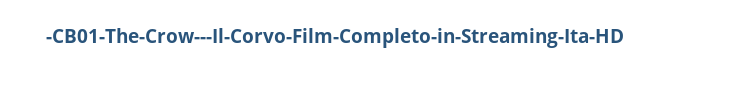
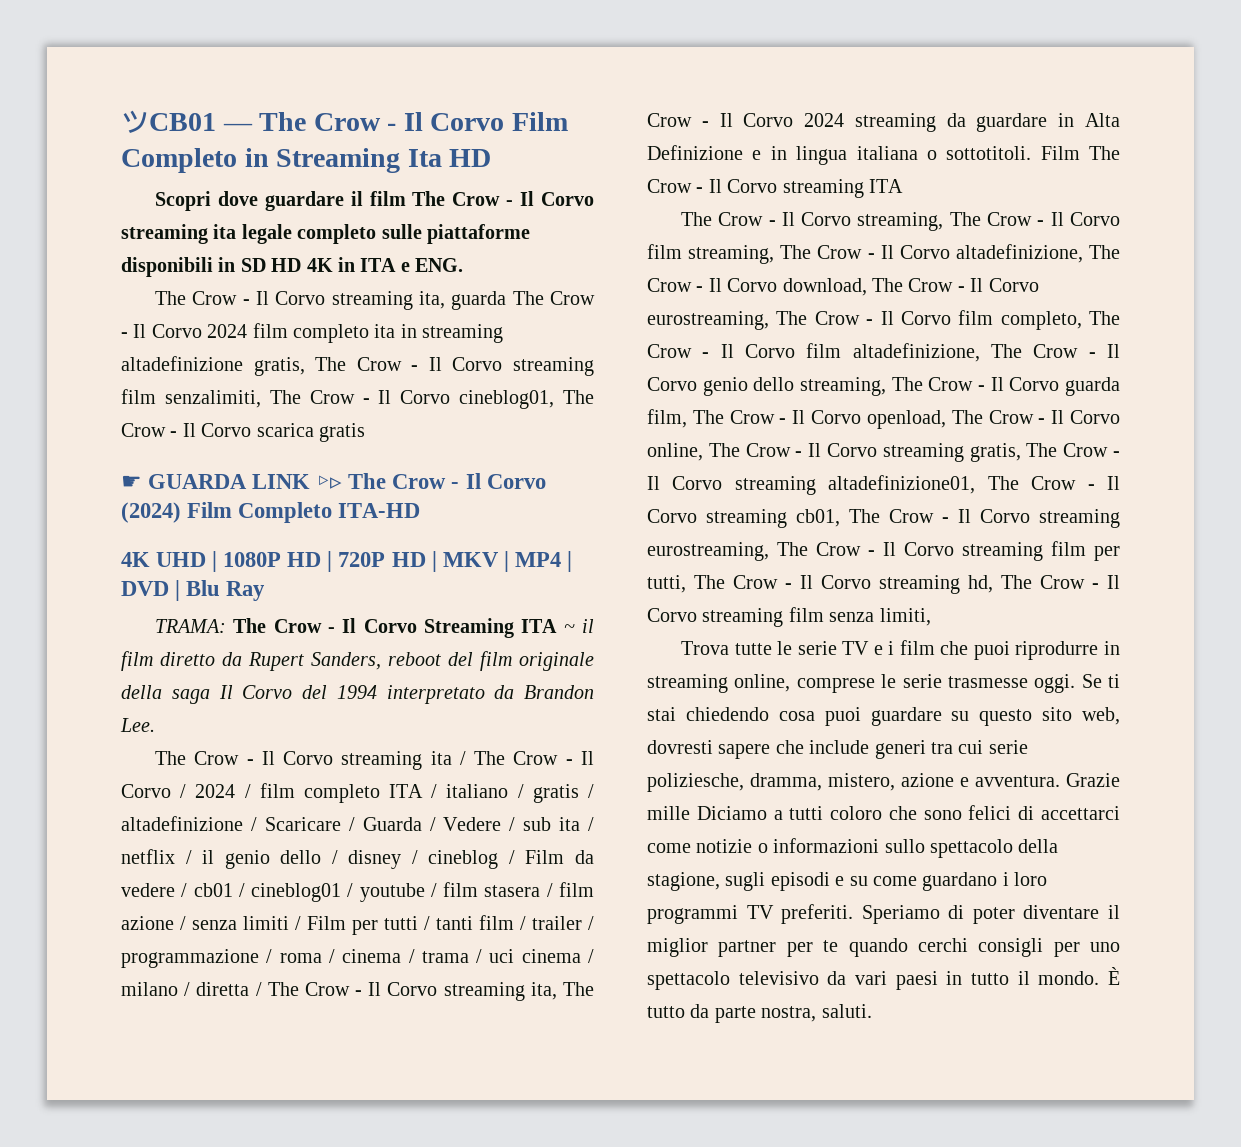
[46,28,624,48] -CB01-The-Crow---Il-Corvo-Film-Completo-in-Streaming-Ita-HD -> [121,110,568,133] [121,148,492,173] [154,191,594,211] [121,224,530,244] [121,257,464,277] [154,291,595,310] [121,323,504,343] [121,356,594,376] [121,389,594,409] [121,423,365,442] [121,473,546,489] [121,502,421,523] [121,551,572,572] [121,580,266,601] [154,618,594,638] [121,651,594,671] [121,685,594,704] [120,718,155,732] [154,751,595,770] [121,783,594,803] [121,816,594,831] [121,849,595,869] [121,882,594,902] [121,915,594,935] [121,949,595,968] [121,982,594,1001] [647,113,1120,132] [647,145,1120,165] [647,179,903,198] [680,212,1120,231] [647,244,1120,264] [647,278,1039,296] [647,310,1120,330] [647,343,1120,362] [647,377,1120,396] [647,409,1120,429] [647,443,1120,462] [647,475,1120,495] [647,509,1120,528] [647,541,1120,561] [647,575,1120,594] [647,607,931,627] [680,640,1120,660] [647,674,1120,693] [647,707,1120,726] [647,740,1028,759] [647,773,1120,792] [647,805,1120,820] [647,838,1059,858] [647,872,1048,891] [647,904,1120,924] [647,938,1120,957] [647,967,1120,990] [647,1004,872,1023] ツCB01 — The Crow - Il Corvo Film Completo in Streaming Ita HD // Scopri dove guardare il film The Crow - Il Corvo streaming ita legale completo sulle piattaforme disponibili in SD HD 4K in ITA e ENG. // The Crow - Il Corvo streaming ita, guarda The Crow - Il Corvo 2024 film completo ita in streaming altadefinizione gratis, The Crow - Il Corvo streaming film senzalimiti, The Crow - Il Corvo cineblog01, The Crow - Il Corvo scarica gratis // ☛ GUARDA LINK ▷▹ The Crow - Il Corvo (2024) Film Completo ITA-HD // 4K UHD | 1080P HD | 720P HD | MKV | MP4 | DVD | Blu Ray // TRAMA: The Crow - Il Corvo Streaming ITA ~ il film diretto da Rupert Sanders, reboot del film originale della saga Il Corvo del 1994 interpretato da Brandon Lee. // The Crow - Il Corvo streaming ita / The Crow - Il Corvo / 2024 / film completo ITA / italiano / gratis / altadefinizione / Scaricare / Guarda / Vedere / sub ita / netflix / il genio dello / disney / cineblog / Film da vedere / cb01 / cineblog01 / youtube / film stasera / film azione / senza limiti / Film per tutti / tanti film / trailer / programmazione / roma / cinema / trama / uci cinema / milano / diretta / The Crow - Il Corvo streaming ita, The Crow - Il Corvo 2024 streaming da guardare in Alta Definizione e in lingua italiana o sottotitoli. Film The Crow - Il Corvo streaming ITA // The Crow - Il Corvo streaming, The Crow - Il Corvo film streaming, The Crow - Il Corvo altadefinizione, The Crow - Il Corvo download, The Crow - Il Corvo eurostreaming, The Crow - Il Corvo film completo, The Crow - Il Corvo film altadefinizione, The Crow - Il Corvo genio dello streaming, The Crow - Il Corvo guarda film, The Crow - Il Corvo openload, The Crow - Il Corvo online, The Crow - Il Corvo streaming gratis, The Crow - Il Corvo streaming altadefinizione01, The Crow - Il Corvo streaming cb01, The Crow - Il Corvo streaming eurostreaming, The Crow - Il Corvo streaming film per tutti, The Crow - Il Corvo streaming hd, The Crow - Il Corvo streaming film senza limiti, // Trova tutte le serie TV e i film che puoi riprodurre in streaming online, comprese le serie trasmesse oggi. Se ti stai chiedendo cosa puoi guardare su questo sito web, dovresti sapere che include generi tra cui serie poliziesche, dramma, mistero, azione e avventura. Grazie mille Diciamo a tutti coloro che sono felici di accettarci come notizie o informazioni sullo spettacolo della stagione, sugli episodi e su come guardano i loro programmi TV preferiti. Speriamo di poter diventare il miglior partner per te quando cerchi consigli per uno spettacolo televisivo da vari paesi in tutto il mondo. È tutto da parte nostra, saluti.

